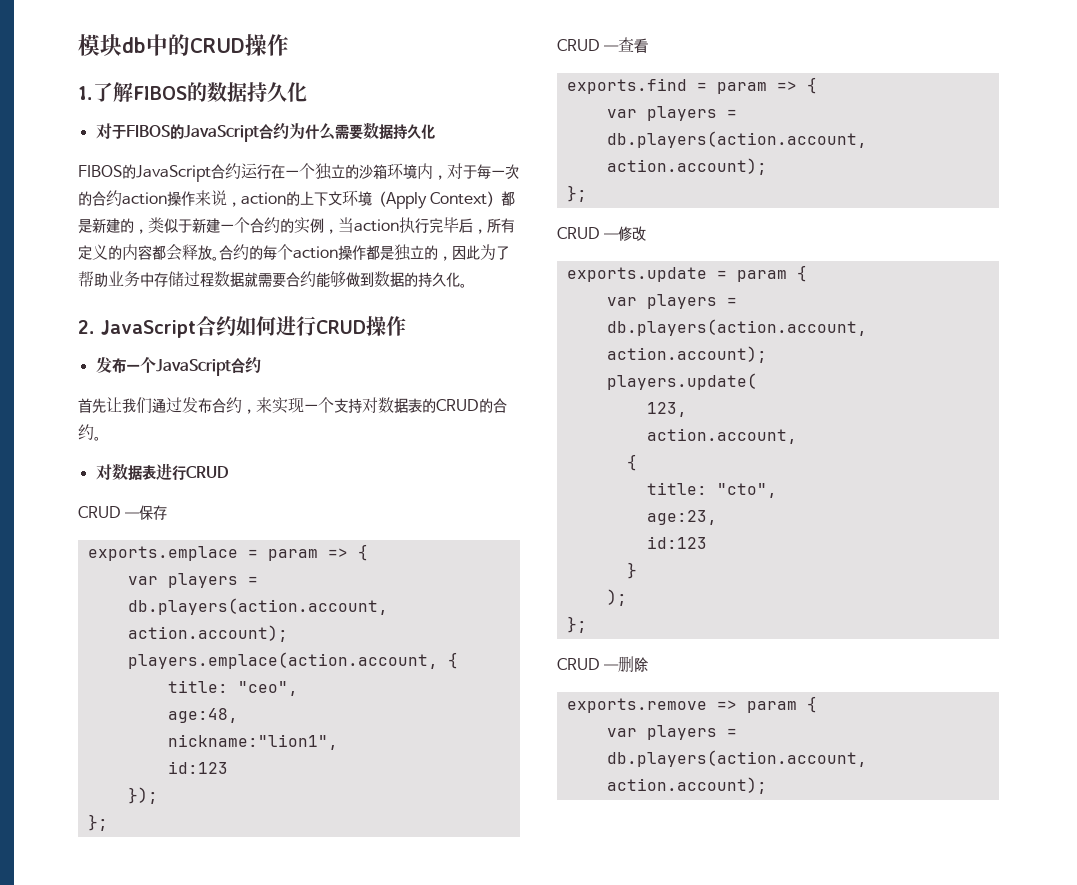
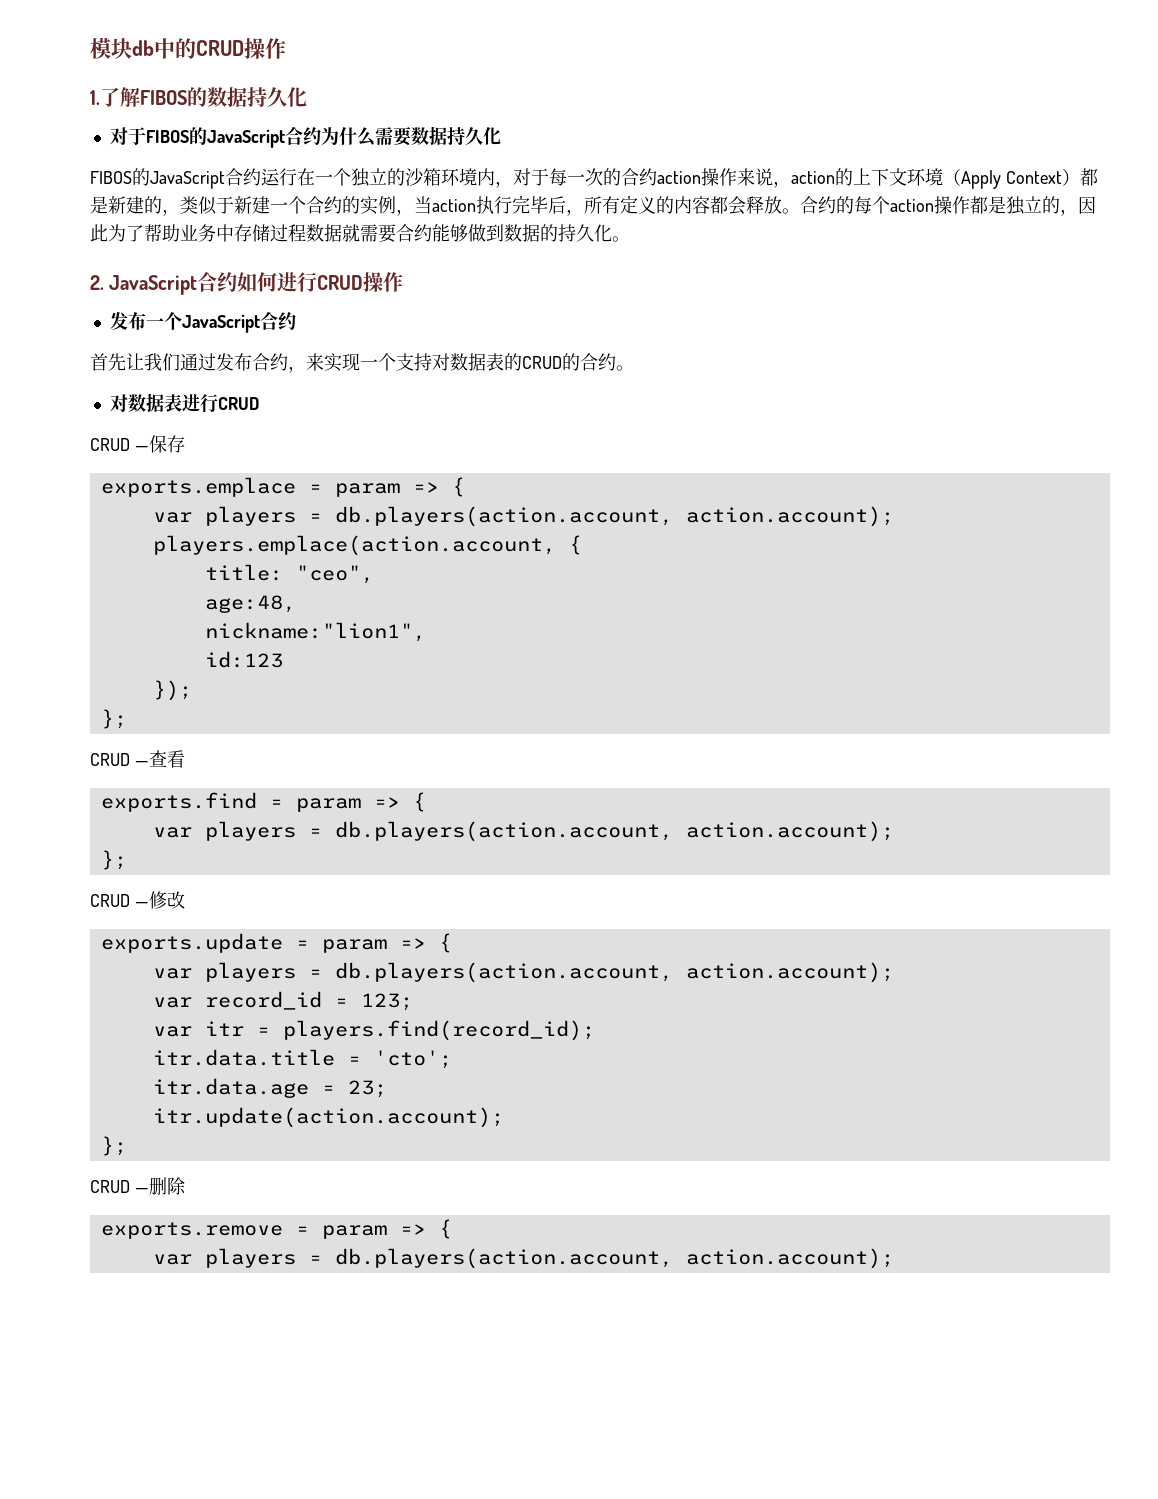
[796,265,807,282] [606,294,737,309] [606,319,867,336] [606,346,767,363] [606,373,757,390] [646,402,687,417] [646,428,797,444] [626,454,637,471] [646,482,777,498] [646,510,717,525] [646,536,707,549] [626,562,637,579] [606,589,627,606] { // var players = db.players(action.account, action.account); // players.update( // 123, // action.account, // { // title: "cto", // age:23, // id:123 // } // ); -> [399,933,452,953] [152,962,894,983] [152,991,413,1011] [152,1020,595,1041] [152,1049,452,1069] [152,1078,387,1098] [152,1107,504,1128] => { // var players = db.players(action.account, action.account); // var record_id = 123; // var itr = players.find(record_id); // itr.data.title = 'cto'; // itr.data.age = 23; // itr.update(action.account);
[716,700,797,713] => param -> [295,1224,426,1239] = param =>

